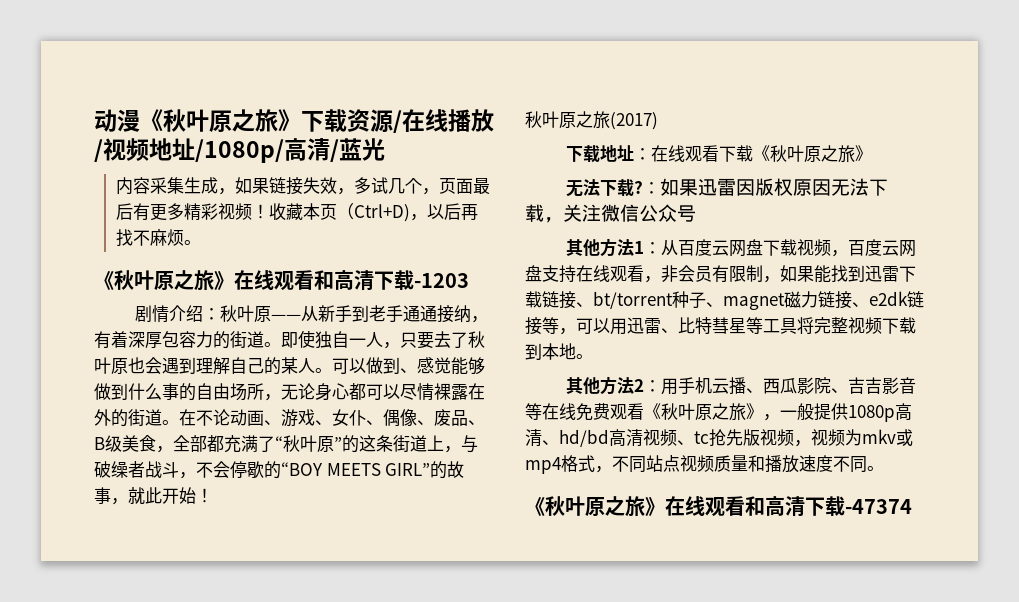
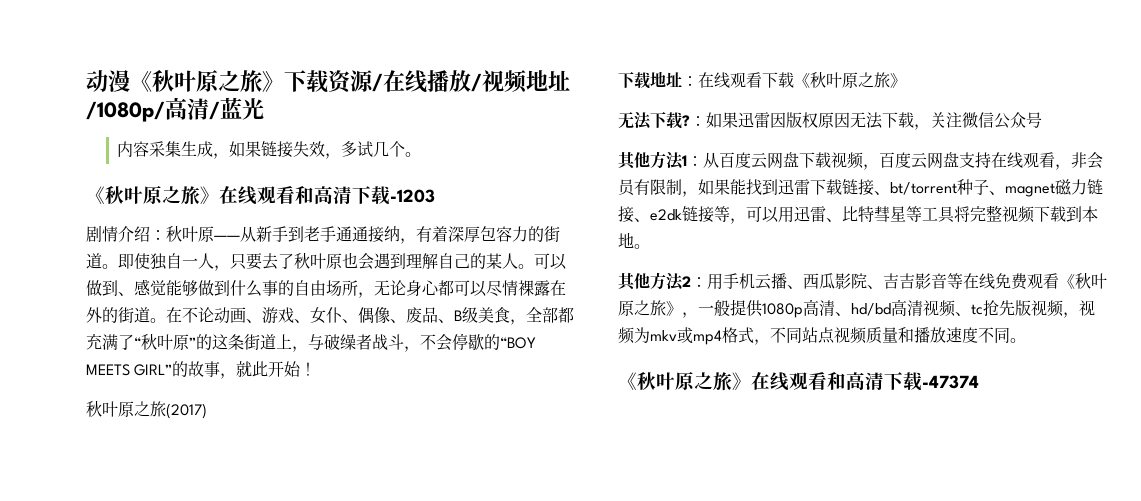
[421,178,490,195] [115,203,478,222] [115,229,184,246] ，页面最后有更多精彩视频！收藏本页（Ctrl+D)，以后再找不麻烦 -> (406, 149) none

